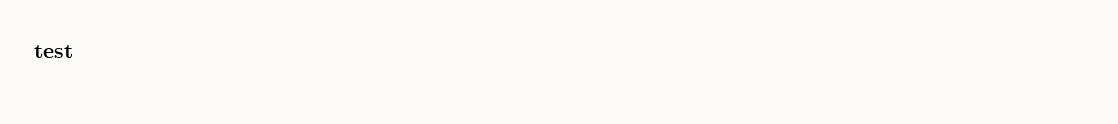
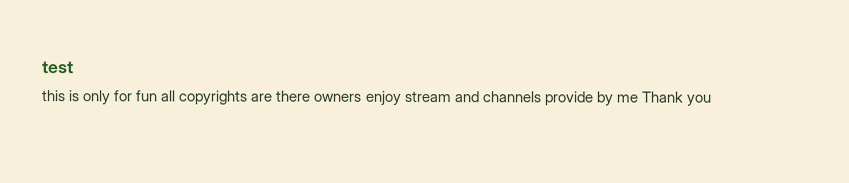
(73, 51) none -> [41,90,711,107] // this is only for fun all copyrights are there owners enjoy stream and channels provide by me Thank you

